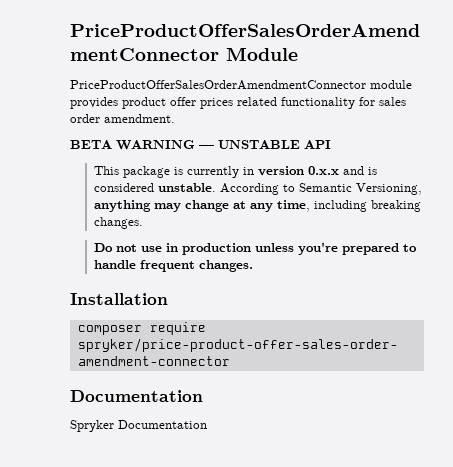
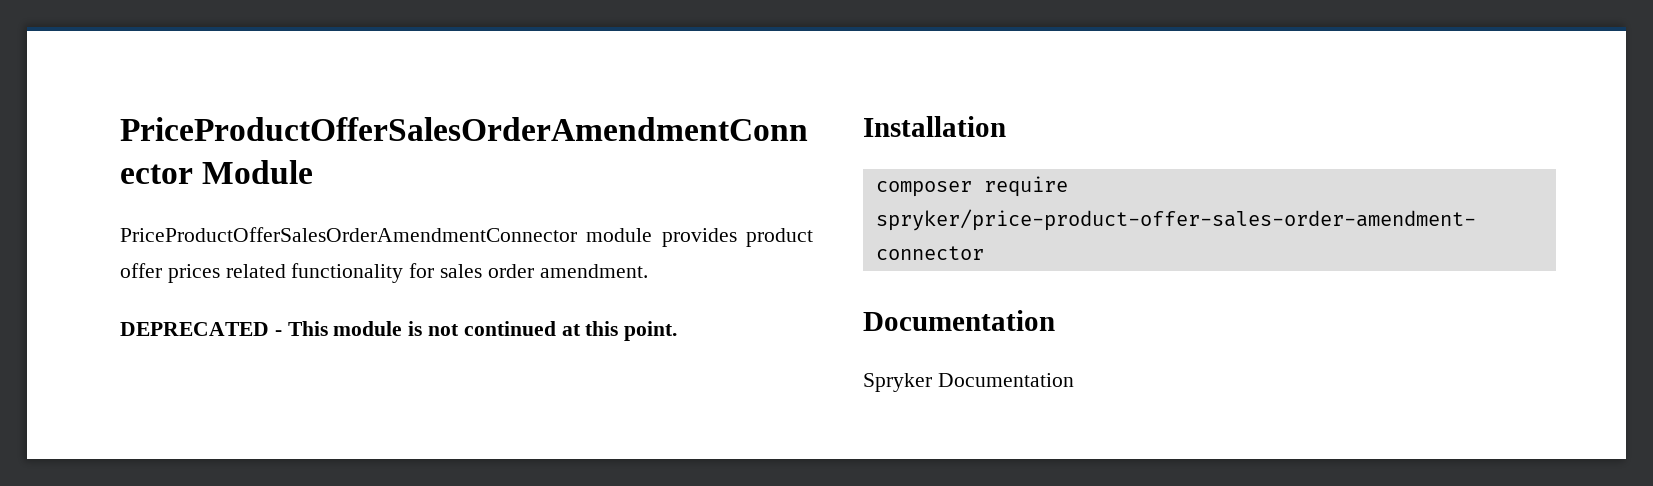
[70,140,331,150] [94,166,378,178] [94,183,423,195] [94,200,422,212] [94,217,144,229] [94,242,418,255] [94,260,254,272] BETA WARNING — UNSTABLE API // This package is currently in version 0.x.x and is considered unstable. According to Semantic Versioning, anything may change at any time, including breaking changes. // Do not use in production unless you're prepared to handle frequent changes. -> [120,321,678,341] DEPRECATED - This module is not continued at this point.

